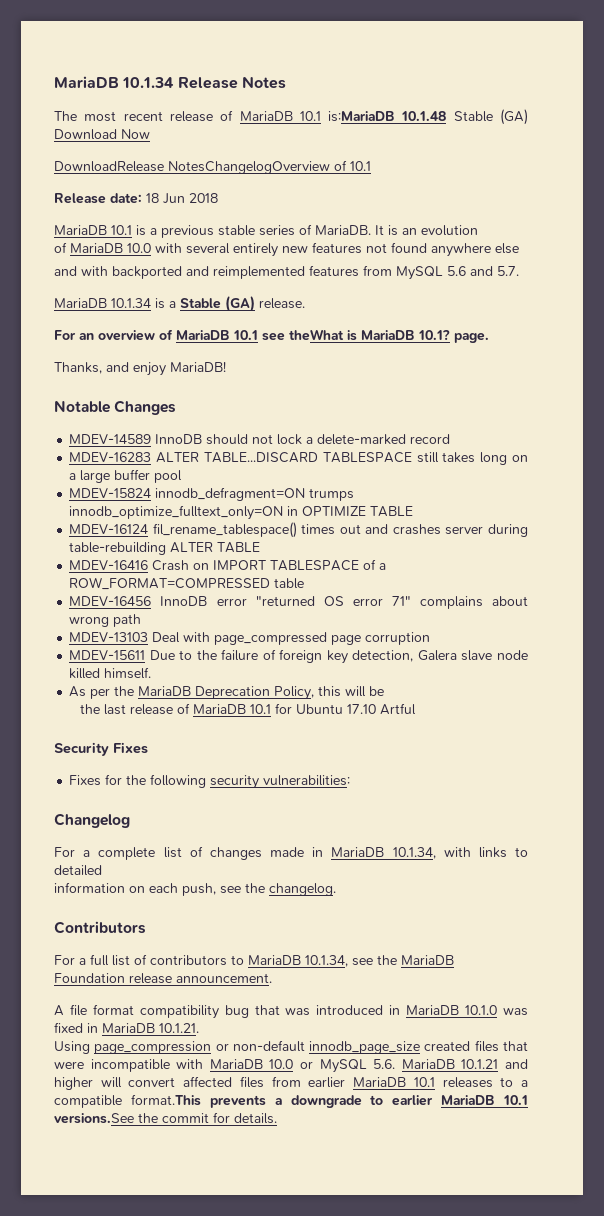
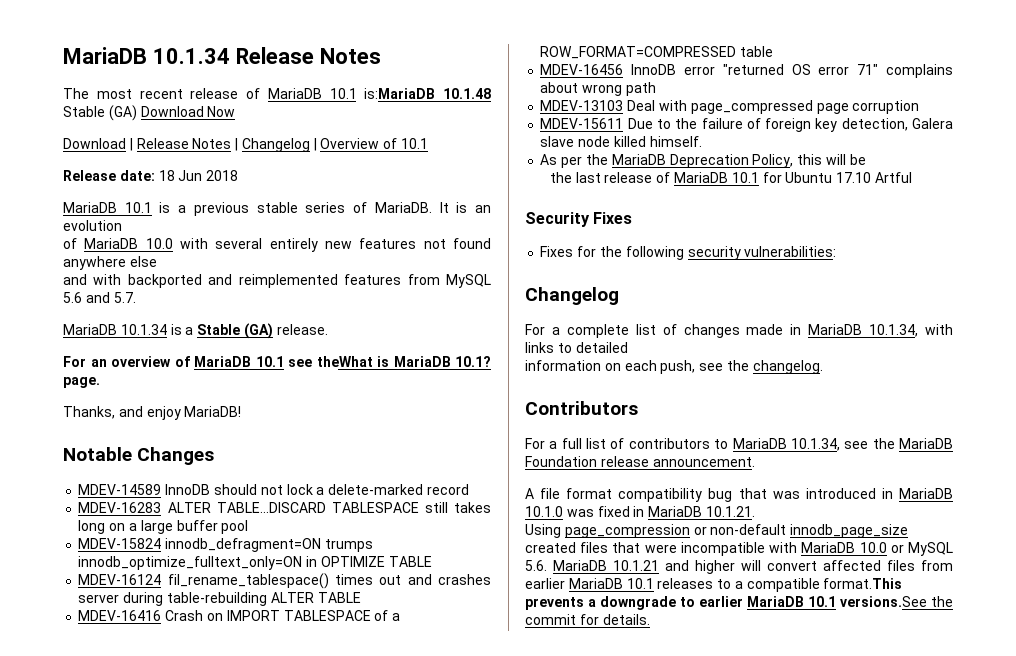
[54,161,330,174] DownloadRelease NotesChangelogOverview -> [63,138,380,152] Download | Release Notes | Changelog | Overview

